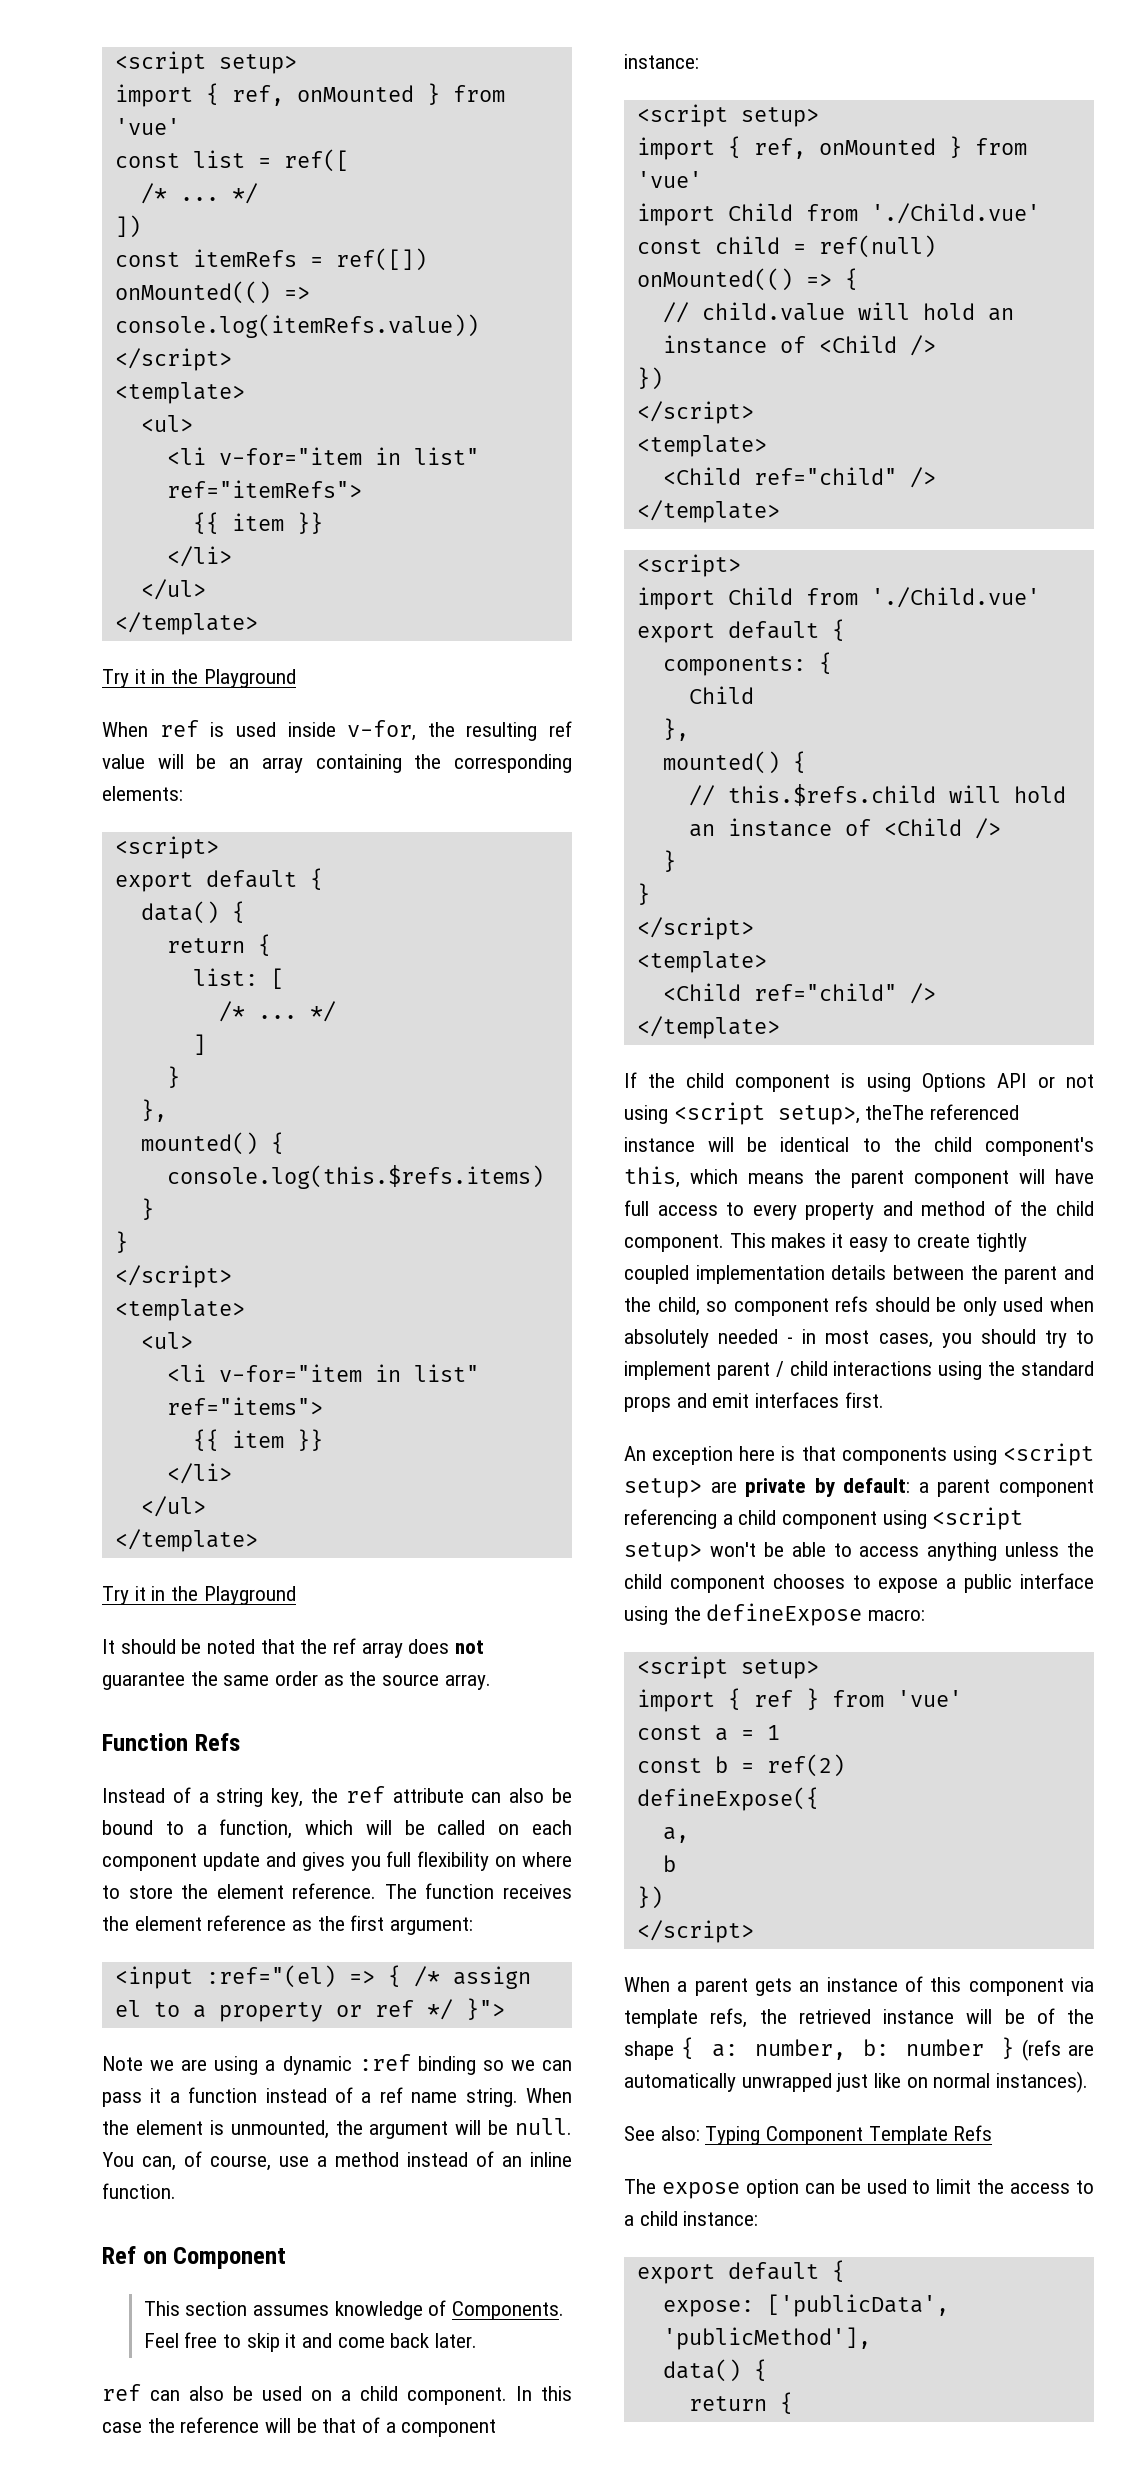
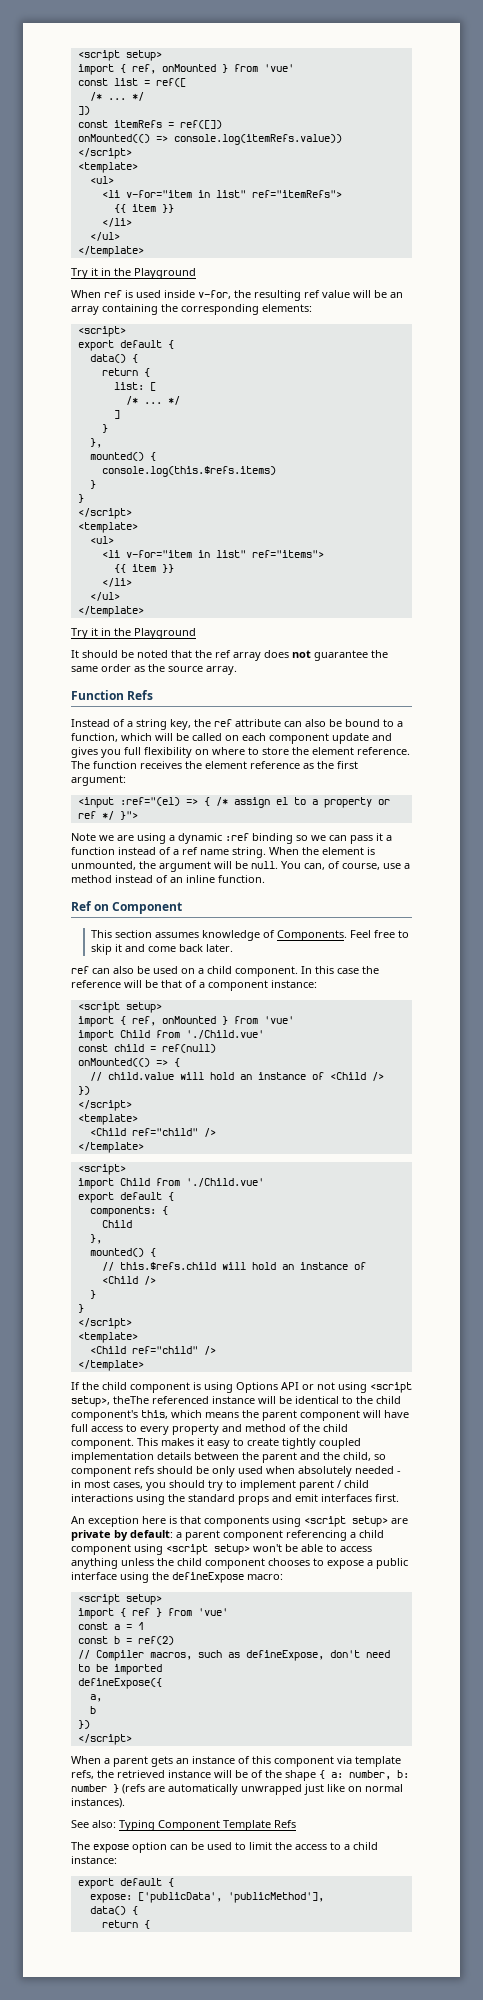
(845, 1765) none -> [77,1650,390,1661] [77,1664,162,1675] // // Compiler macros, such as defineExpose, don't need to be imported

